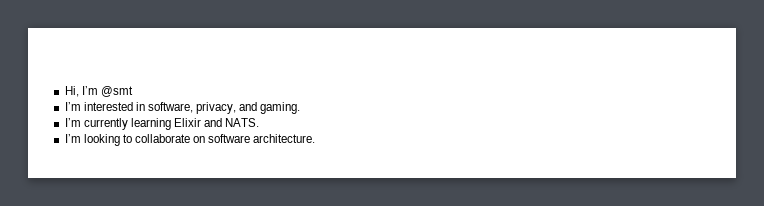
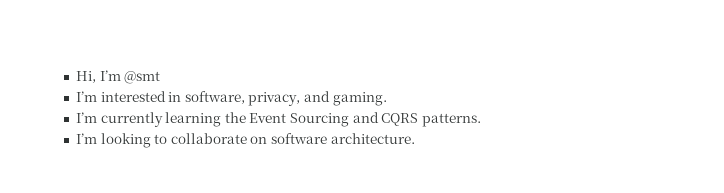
[173,118,260,127] Elixir and NATS. -> [224,112,482,127] the Event Sourcing and CQRS patterns.

